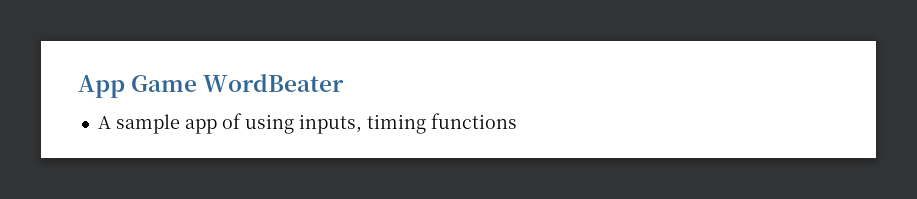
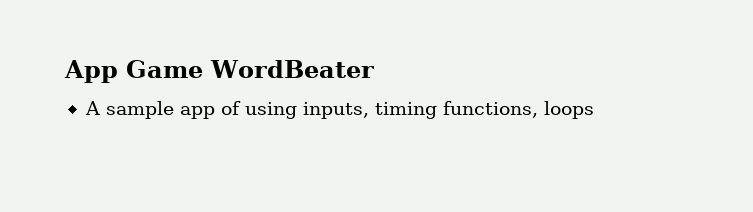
[430,113,517,129] functions -> [442,101,594,119] functions, loops

